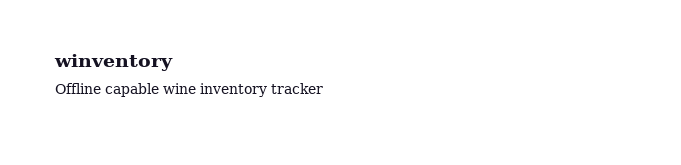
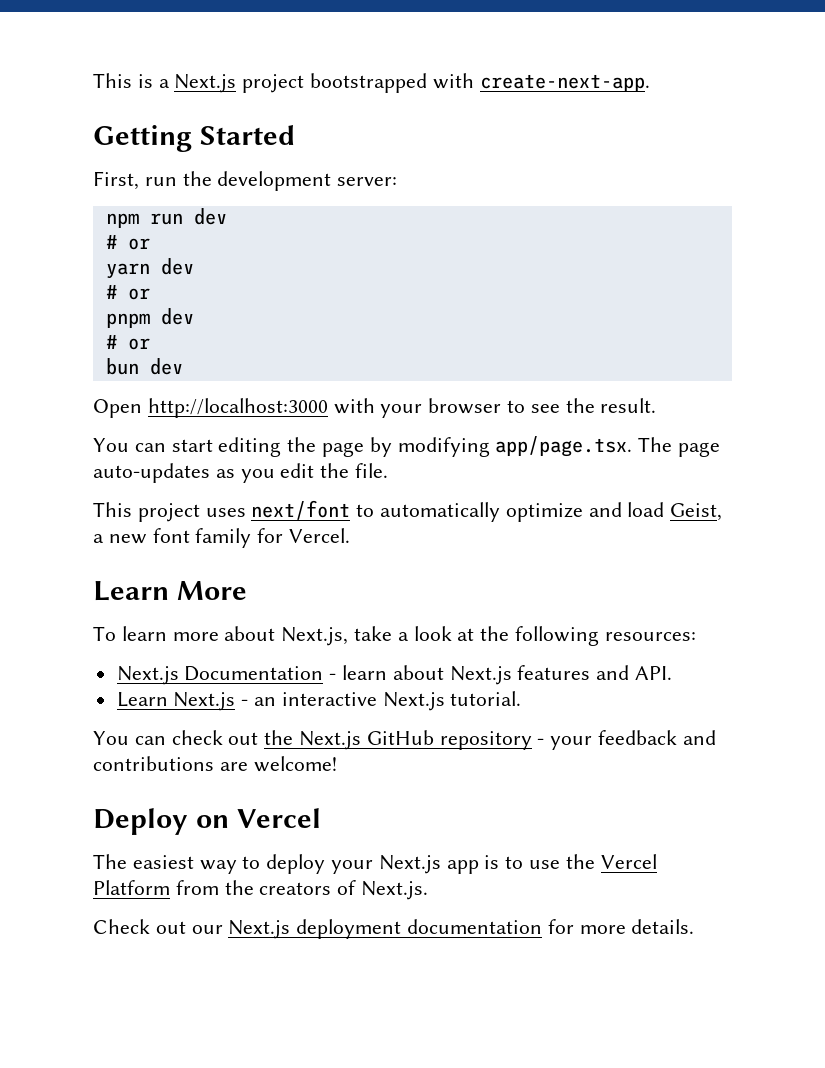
[54,54,173,71] [55,83,323,97] winventory // Offline capable wine inventory tracker -> [93,73,650,93] [93,125,295,152] [93,171,398,191] [105,208,227,228] [105,235,150,250] [105,258,194,279] [105,285,150,300] [105,308,194,328] [105,335,150,350] [105,358,183,375] [93,398,657,418] [93,436,721,457] [93,463,389,483] [93,500,723,522] [93,528,351,548] [93,581,247,601] [93,626,696,646] [116,665,673,685] [116,691,522,711] [93,730,716,750] [93,756,337,772] [93,808,321,835] [93,854,657,874] [93,880,429,900] [93,919,695,939] This is a Next.js project bootstrapped with create-next-app. // Getting Started // First, run the development server: // npm run dev // # or // yarn dev // # or // pnpm dev // # or // bun dev // Open http://localhost:3000 with your browser to see the result. // You can start editing the page by modifying app/page.tsx. The page auto-updates as you edit the file. // This project uses next/font to automatically optimize and load Geist, a new font family for Vercel. // Learn More // To learn more about Next.js, take a look at the following resources: // Next.js Documentation - learn about Next.js features and API. // Learn Next.js - an interactive Next.js tutorial. // You can check out the Next.js GitHub repository - your feedback and contributions are welcome! // Deploy on Vercel // The easiest way to deploy your Next.js app is to use the Vercel Platform from the creators of Next.js. // Check out our Next.js deployment documentation for more details.

